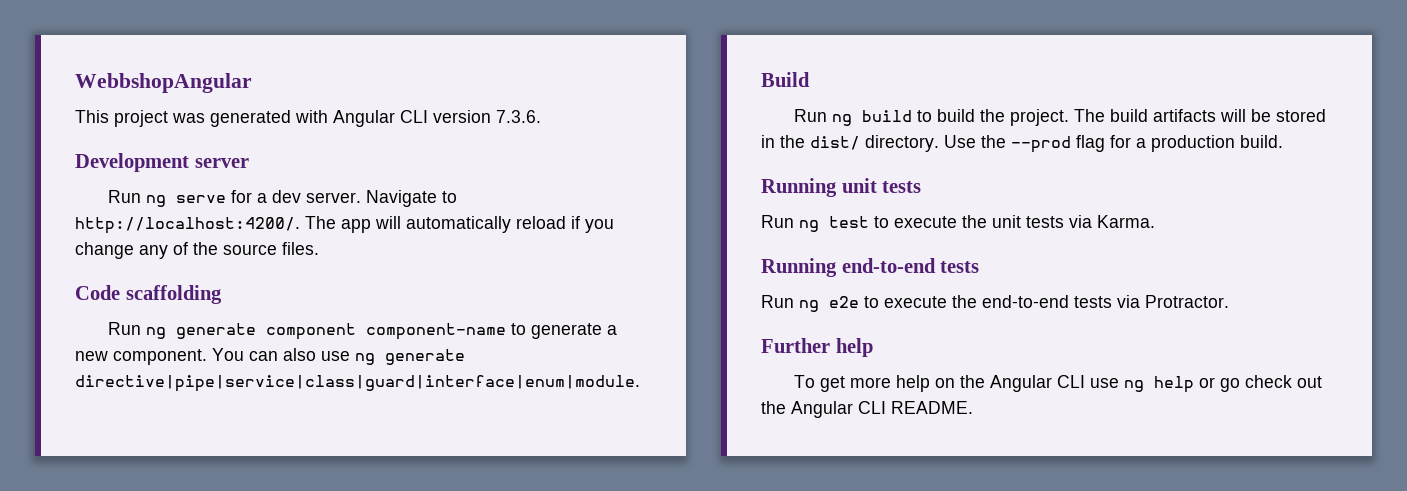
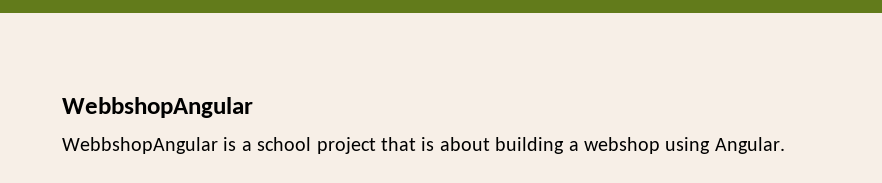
[75,110,541,127] [75,153,249,172] [108,190,458,207] [75,216,614,234] [75,242,319,259] [75,285,222,304] [108,322,618,340] [75,348,465,365] [75,375,640,392] [761,72,810,87] [794,109,1327,126] [761,135,1283,153] [761,178,922,197] [761,215,1155,232] [761,258,980,277] [761,295,1229,312] [761,338,873,357] [794,375,1323,393] [761,401,973,418] This project was generated with Angular CLI version 7.3.6. // Development server // Run ng serve for a dev server. Navigate to http://localhost:4200/. The app will automatically reload if you change any of the source files. // Code scaffolding // Run ng generate component component-name to generate a new component. You can also use ng generate directive|pipe|service|class|guard|interface|enum|module. // Build // Run ng build to build the project. The build artifacts will be stored in the dist/ directory. Use the --prod flag for a production build. // Running unit tests // Run ng test to execute the unit tests via Karma. // Running end-to-end tests // Run ng e2e to execute the end-to-end tests via Protractor. // Further help // To get more help on the Angular CLI use ng help or go check out the Angular CLI README. -> [62,137,785,154] WebbshopAngular is a school project that is about building a webshop using Angular.

